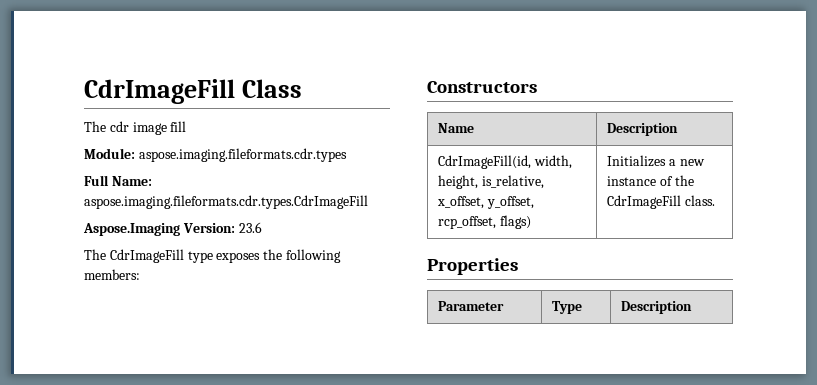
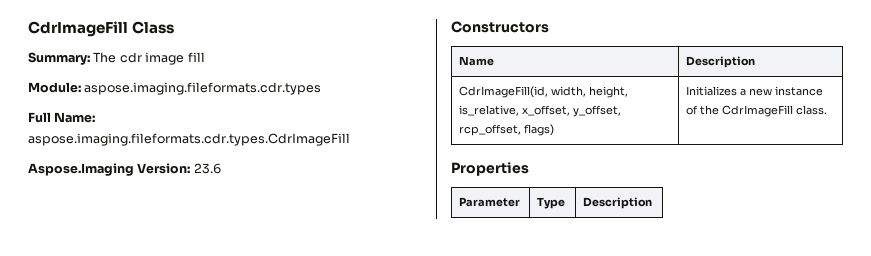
(302, 88) none -> [28,52,90,65] Summary:
[84,249,341,263] [84,269,140,280] // The CdrImageFill type exposes the following members: -> (221, 168) none

